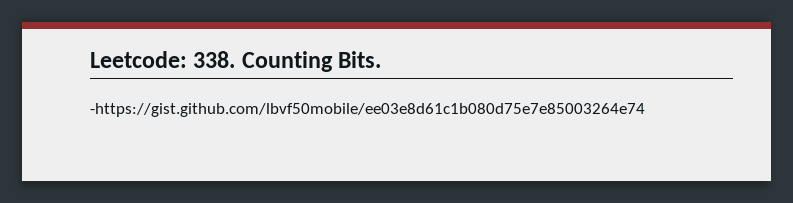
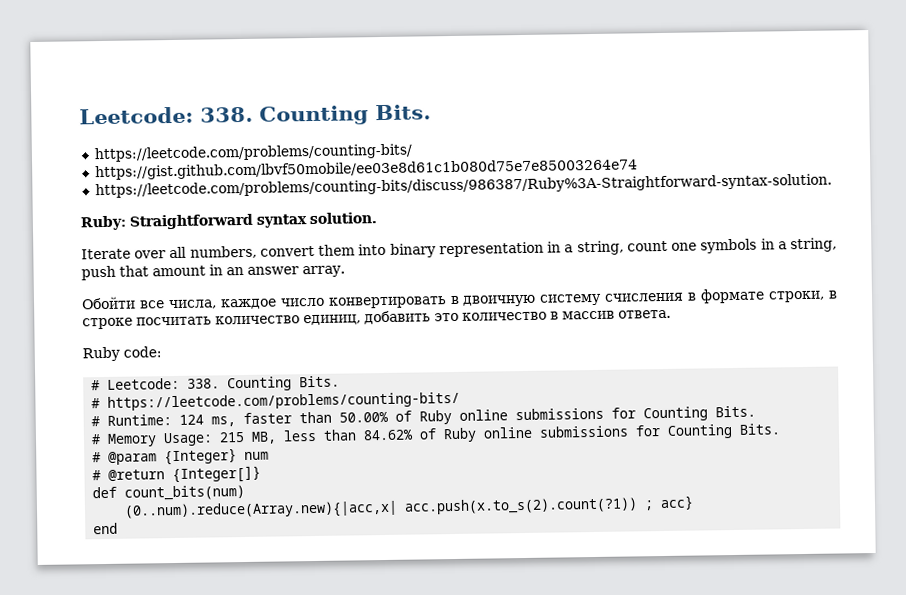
[90,51,382,72] [90,103,645,117] Leetcode: 338. Counting Bits. // -https://gist.github.com/lbvf50mobile/ee03e8d61c1b080d75e7e85003264e74 -> [79,104,431,126] [93,143,412,163] [94,158,638,181] [94,173,832,199] [80,212,377,231] [81,237,838,260] [81,264,345,281] [81,288,838,310] [82,309,671,330] [82,346,162,362] [91,375,341,392] [91,391,461,411] [91,405,757,427] [91,423,781,447] [92,448,270,466] [92,465,262,484] [92,484,246,501] [124,495,695,520] [93,522,119,535] Leetcode: 338. Counting Bits. // https://leetcode.com/problems/counting-bits/ // https://gist.github.com/lbvf50mobile/ee03e8d61c1b080d75e7e85003264e74 // https://leetcode.com/problems/counting-bits/discuss/986387/Ruby%3A-Straightforward-syntax-solution. // Ruby: Straightforward syntax solution. // Iterate over all numbers, convert them into binary representation in a string, count one symbols in a string, push that amount in an answer array. // Обойти все числа, каждое число конвертировать в двоичную систему счисления в формате строки, в строке посчитать количество единиц, добавить это количество в массив ответа. // Ruby code: // # Leetcode: 338. Counting Bits. // # https://leetcode.com/problems/counting-bits/ // # Runtime: 124 ms, faster than 50.00% of Ruby online submissions for Counting Bits. // # Memory Usage: 215 MB, less than 84.62% of Ruby online submissions for Counting Bits. // # @param {Integer} num // # @return {Integer[]} // def count_bits(num) // (0..num).reduce(Array.new){|acc,x| acc.push(x.to_s(2).count(?1)) ; acc} // end

